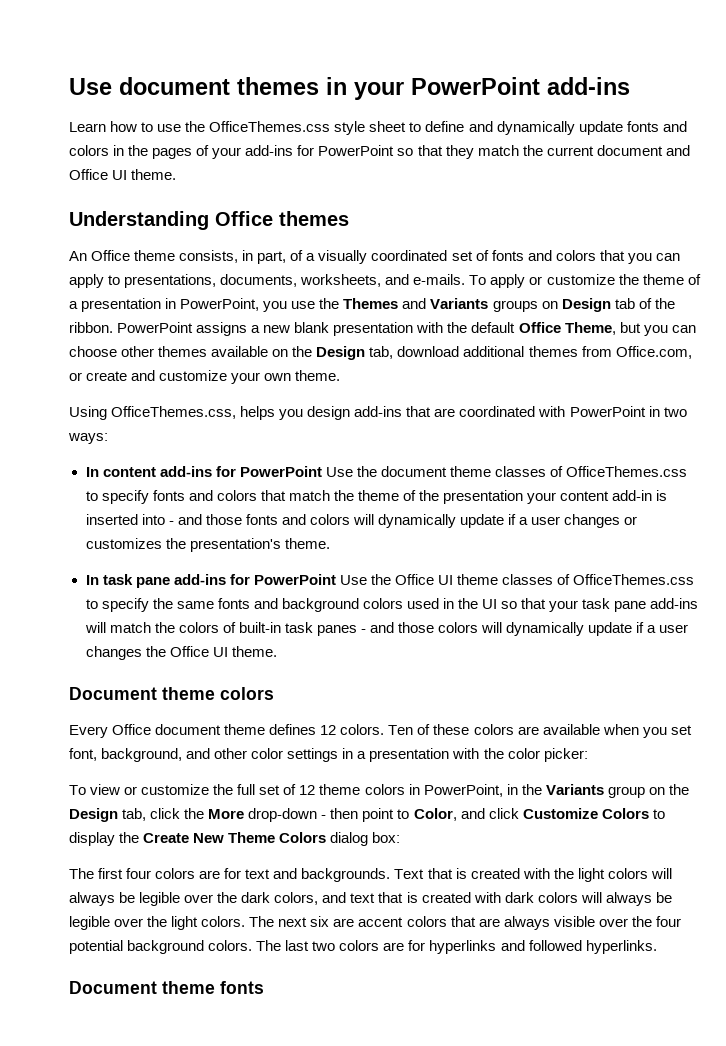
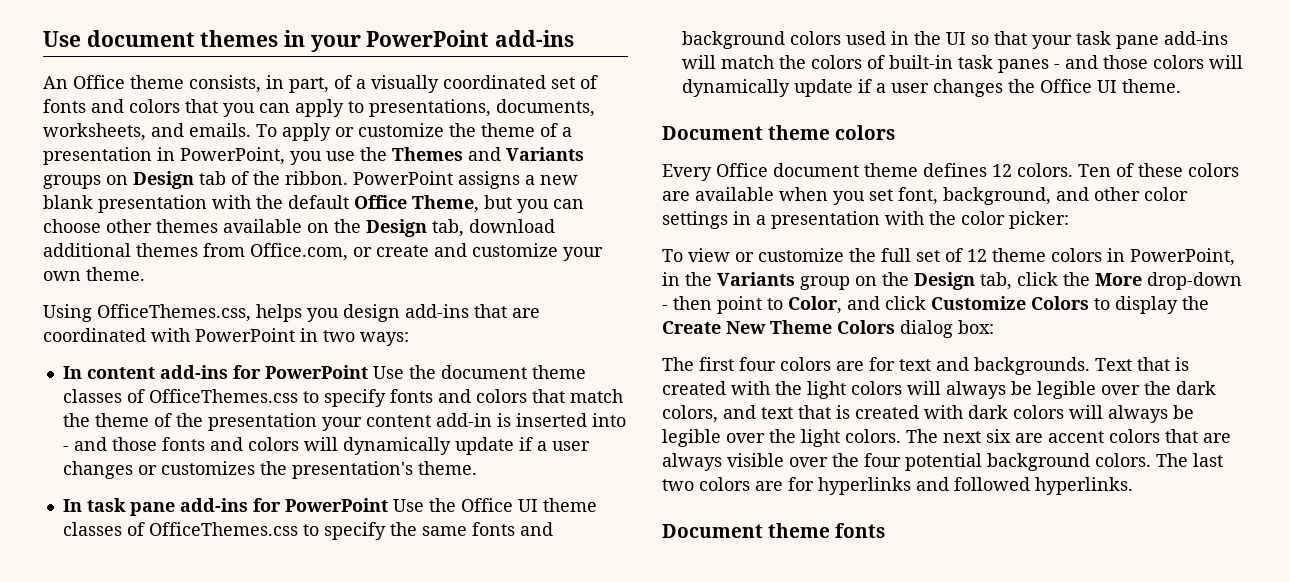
[69,121,687,135] [69,145,690,159] [69,169,177,180] [69,211,349,230] // Learn how to use the OfficeThemes.css style sheet to define and dynamically update fonts and colors in the pages of your add-ins for PowerPoint so that they match the current document and Office UI theme. // Understanding Office themes -> (575, 38) none
[413,274,466,285] e-mails. -> [189,123,251,137] emails.

